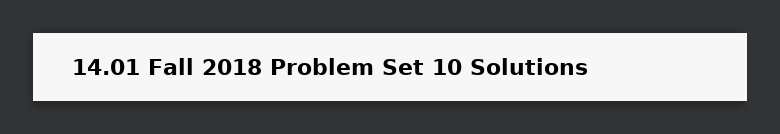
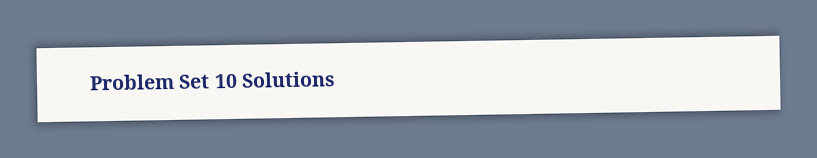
[72,58,262,75] 14.01 Fall 2018 -> (89, 82) none

